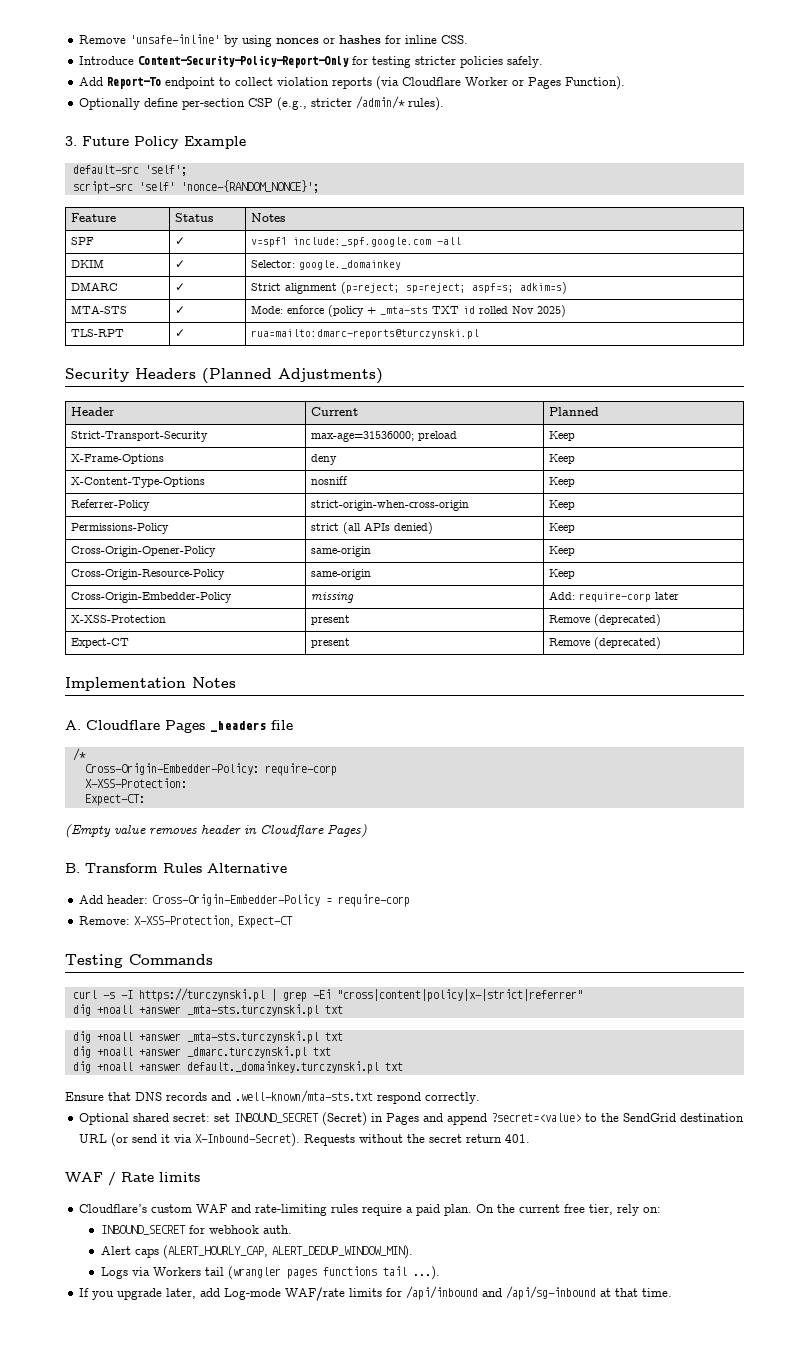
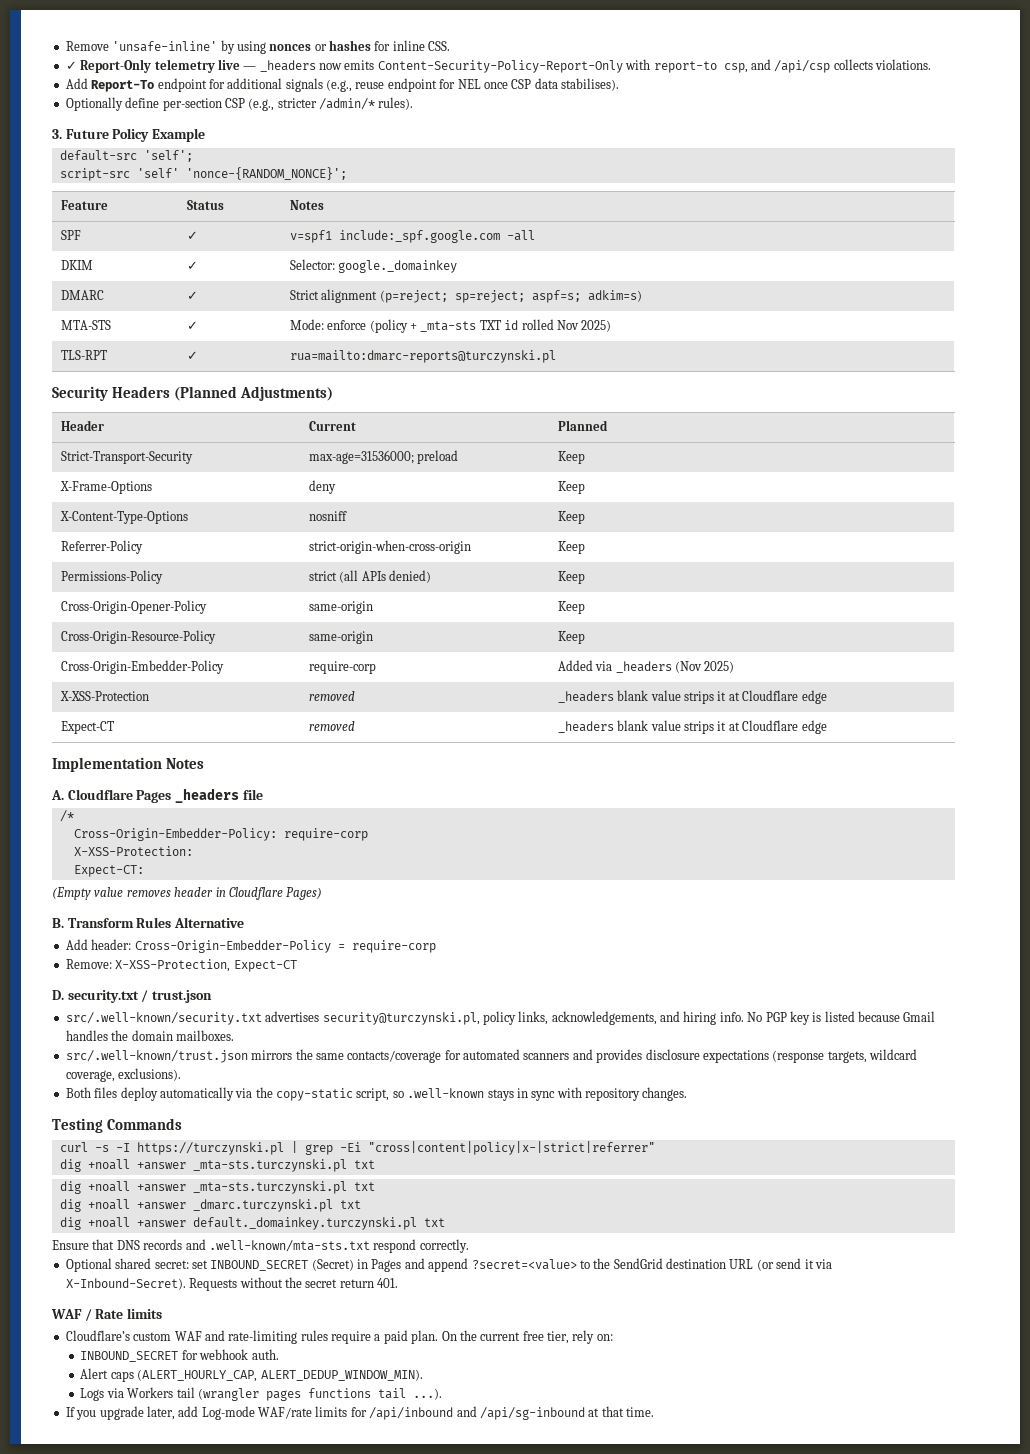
[79,55,544,68] [79,76,626,90] Introduce Content-Security-Policy-Report-Only for testing stricter policies safely. // Add Report-To endpoint to collect violation reports (via Cloudflare Worker or Pages Function). -> [65,59,931,73] [65,78,619,92] ✓ Report-Only telemetry live — _headers now emits Content-Security-Policy-Report-Only with report-to csp, and /api/csp collects violations. // Add Report-To endpoint for additional signals (e.g., reuse endpoint for NEL once CSP data stabilises).
[310,592,354,603] [548,591,679,602] [70,615,166,623] [310,615,350,625] [548,614,661,626] [70,638,129,648] [310,638,350,648] [548,637,661,649] missing | Add: require-corp later // X-XSS-Protection | present | Remove (deprecated) // Expect-CT | present | Remove (deprecated) -> [308,661,376,674] [557,660,735,673] [59,691,149,701] [308,691,355,701] [557,690,827,704] [60,721,114,734] [308,721,355,731] [557,720,827,734] require-corp | Added via _headers (Nov 2025) // X-XSS-Protection | removed | _headers blank value strips it at Cloudflare edge // Expect-CT | removed | _headers blank value strips it at Cloudflare edge
(294, 922) none -> [52,990,212,1003] [65,1011,936,1025] [65,1030,234,1041] [65,1049,917,1063] [65,1068,182,1082] [65,1087,688,1101] // D. security.txt / trust.json // src/.well-known/security.txt advertises security@turczynski.pl, policy links, acknowledgements, and hiring info. No PGP key is listed because Gmail handles the domain mailboxes. // src/.well-known/trust.json mirrors the same contacts/coverage for automated scanners and provides disclosure expectations (response targets, wildcard coverage, exclusions). // Both files deploy automatically via the copy-static script, so .well-known stays in sync with repository changes.

